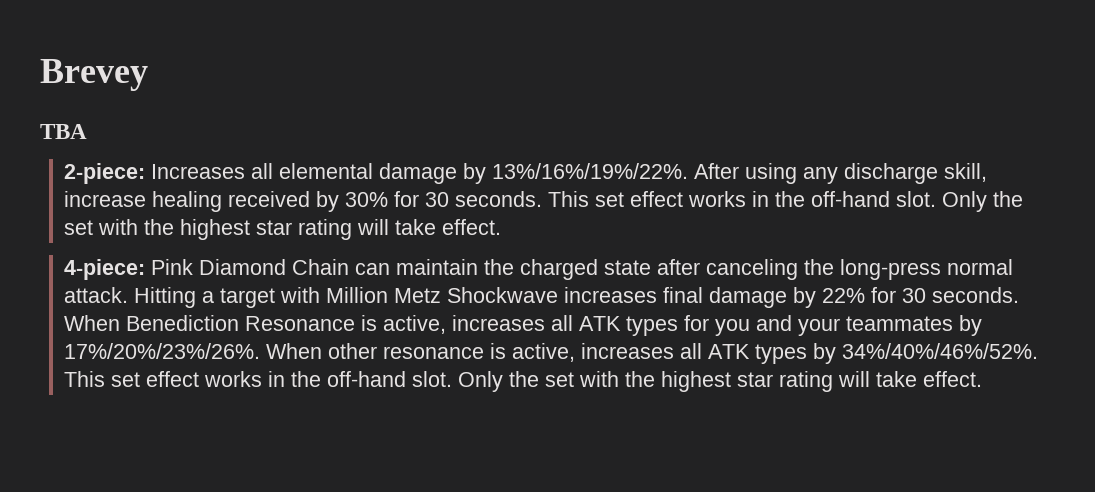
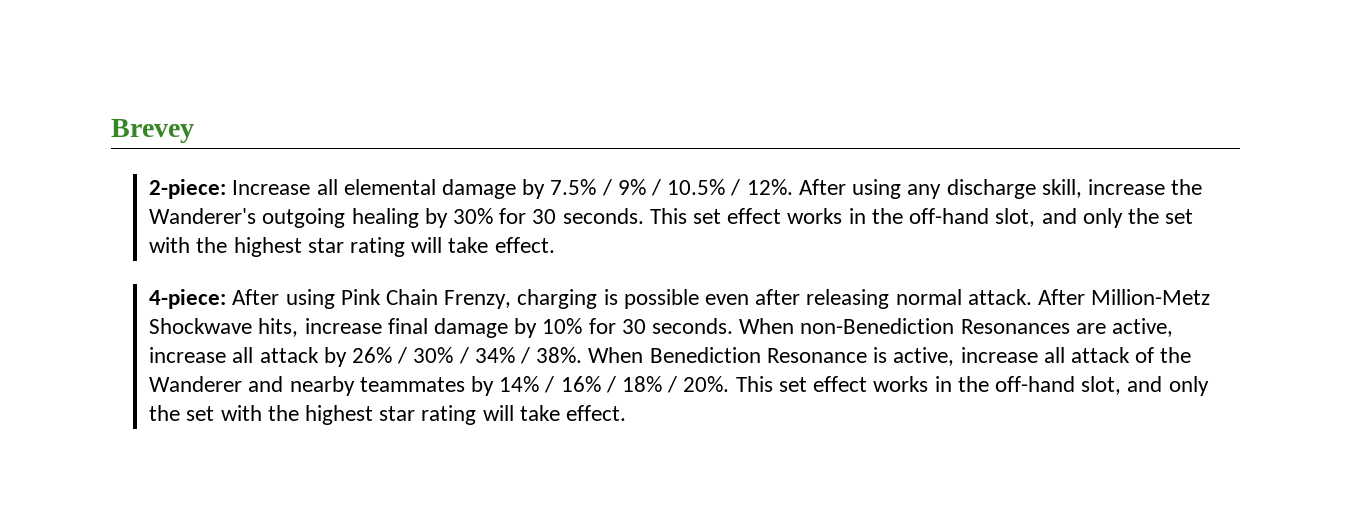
[40,124,87,139] // TBA -> (194, 131) none
[151,164,246,179] Increases -> [232,180,311,195] Increase
[492,163,689,179] 13%/16%/19%/22%. -> [550,179,793,196] 7.5% / 9% / 10.5% / 12%.
[152,191,311,212] healing received -> [1171,179,1203,195] [149,208,419,228] the Wanderer's outgoing healing
[896,191,988,212] slot. Only -> [995,208,1123,228] slot, and only
[151,259,1014,280] [64,287,658,308] Pink Diamond Chain can maintain the charged state after canceling the long-press normal attack. Hitting a target with Million Metz Shockwave increases -> [232,289,1211,309] [149,318,382,337] After using Pink Chain Frenzy, charging is possible even after releasing normal attack. After Million-Metz Shockwave hits, increase
[822,288,866,303] 22% -> [542,318,583,334] 10%
[126,315,983,336] [64,343,1039,364] [64,371,504,392] Benediction Resonance is active, increases all ATK types for you and your teammates by 17%/20%/23%/26%. When other resonance is active, increases all ATK types by 34%/40%/46%/52%. This set effect works in the off-hand slot. Only -> [800,318,1174,337] [149,347,1192,367] [149,376,1209,396] non-Benediction Resonances are active, increase all attack by 26% / 30% / 34% / 38%. When Benediction Resonance is active, increase all attack of the Wanderer and nearby teammates by 14% / 16% / 18% / 20%. This set effect works in the off-hand slot, and only

